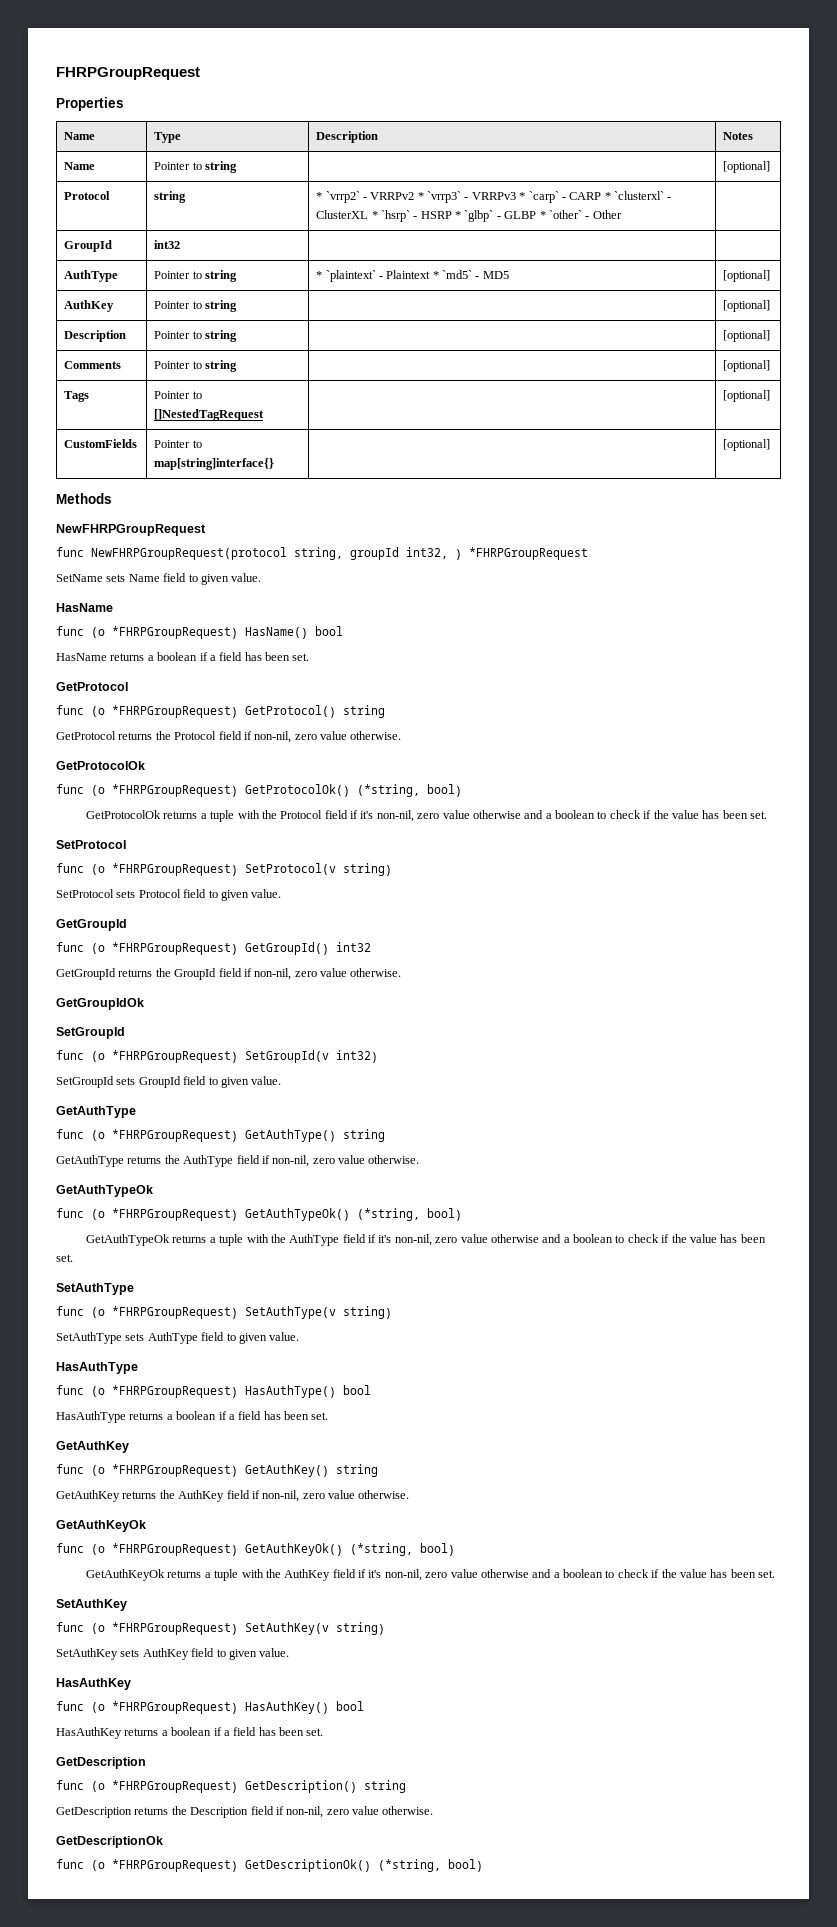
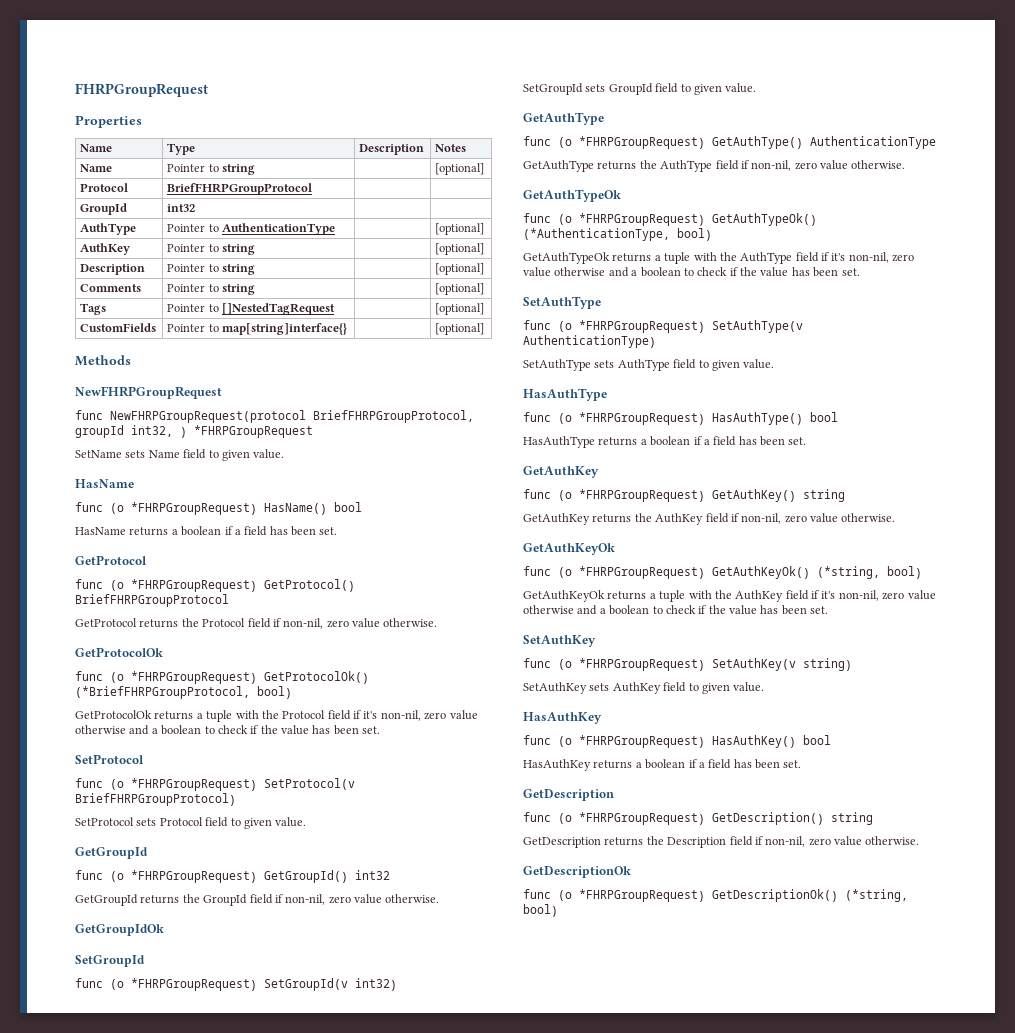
[154,191,187,203] [316,191,672,203] [316,210,622,222] string | * `vrrp2` - VRRPv2 * `vrrp3` - VRRPv3 * `carp` - CARP * `clusterxl` - ClusterXL * `hsrp` - HSRP * `glbp` - GLBP * `other` - Other -> [167,183,313,195] BriefFHRPGroupProtocol |
[204,270,237,282] [316,270,509,282] string | * `plaintext` - Plaintext * `md5` - MD5 -> [221,223,335,235] AuthenticationType |
[294,547,343,560] string, -> [313,410,474,423] BriefFHRPGroupProtocol,
[343,705,385,718] string -> [75,594,229,607] BriefFHRPGroupProtocol
[357,784,420,797] (*string, -> [75,686,250,699] (*BriefFHRPGroupProtocol,
[343,863,392,876] string) -> [75,793,236,806] BriefFHRPGroupProtocol)
[343,1129,385,1142] string -> [810,136,936,149] AuthenticationType
[357,1208,420,1221] (*string, -> [523,228,670,241] (*AuthenticationType,
[343,1306,392,1319] string) -> [523,335,656,348] AuthenticationType)

